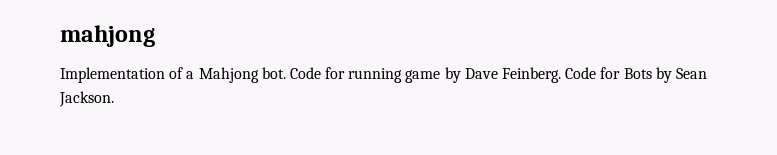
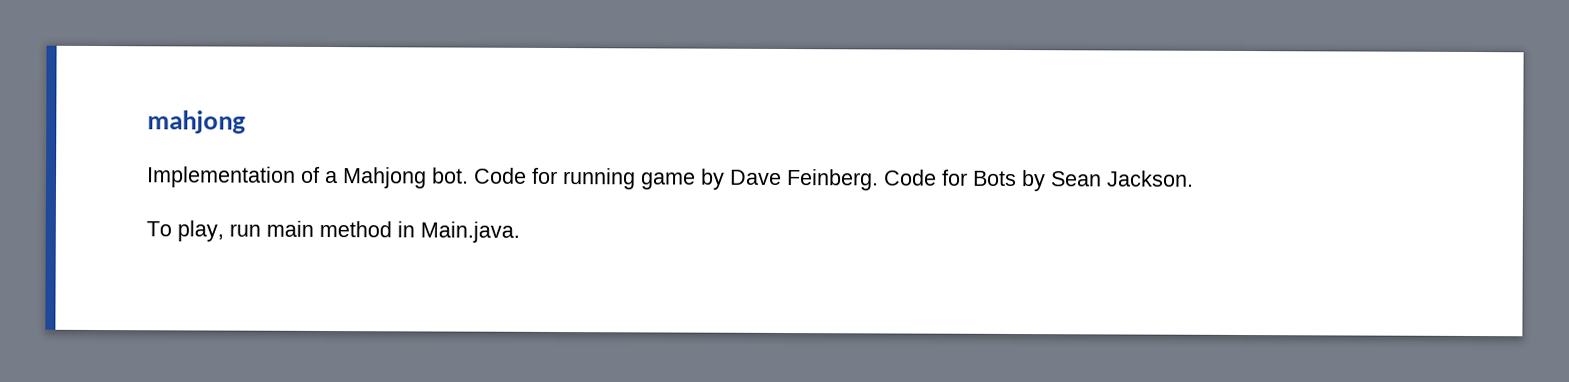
(114, 99) none -> [146,220,520,243] // To play, run main method in Main.java.

